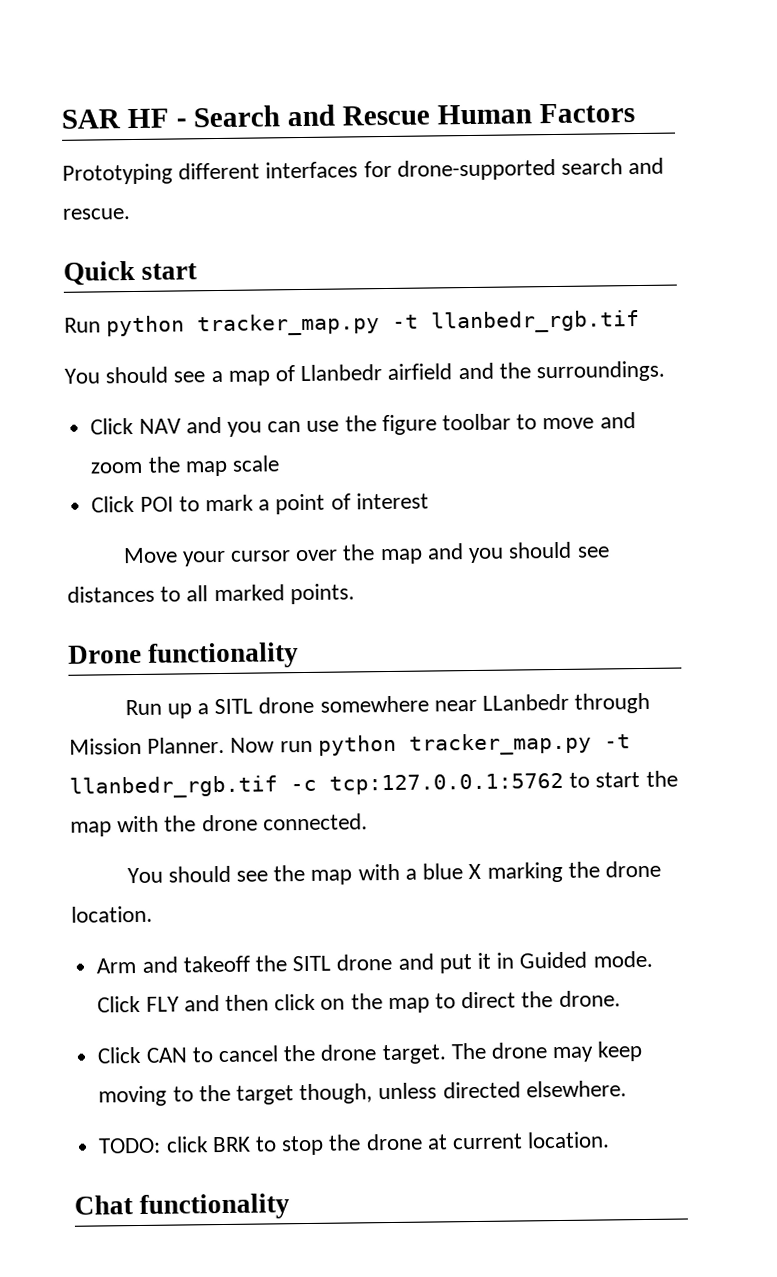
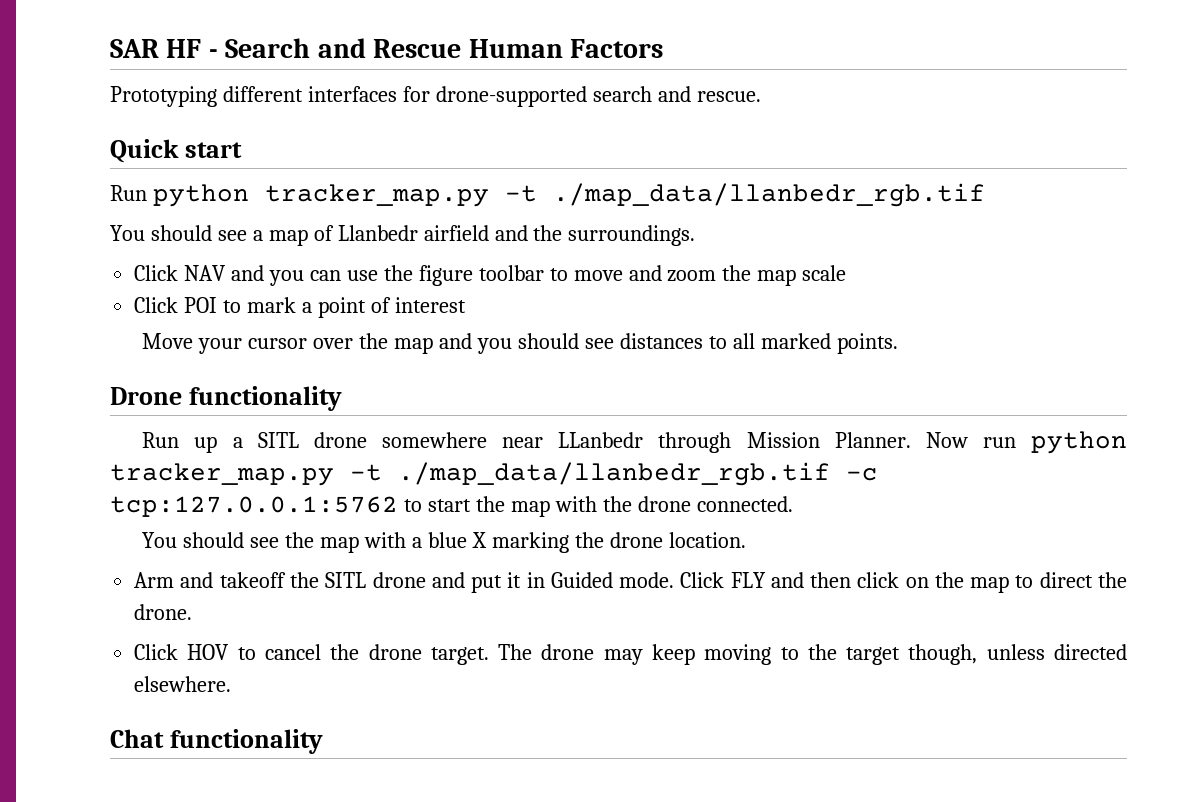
[431,309,641,334] llanbedr_rgb.tif -> [552,183,985,207] ./map_data/llanbedr_rgb.tif
[69,775,278,799] llanbedr_rgb.tif -> [398,462,830,486] ./map_data/llanbedr_rgb.tif
[145,1047,188,1063] CAN -> [187,644,230,660] HOV
[98,1131,611,1156] // TODO: click BRK to stop the drone at current location. -> (232, 684) none

